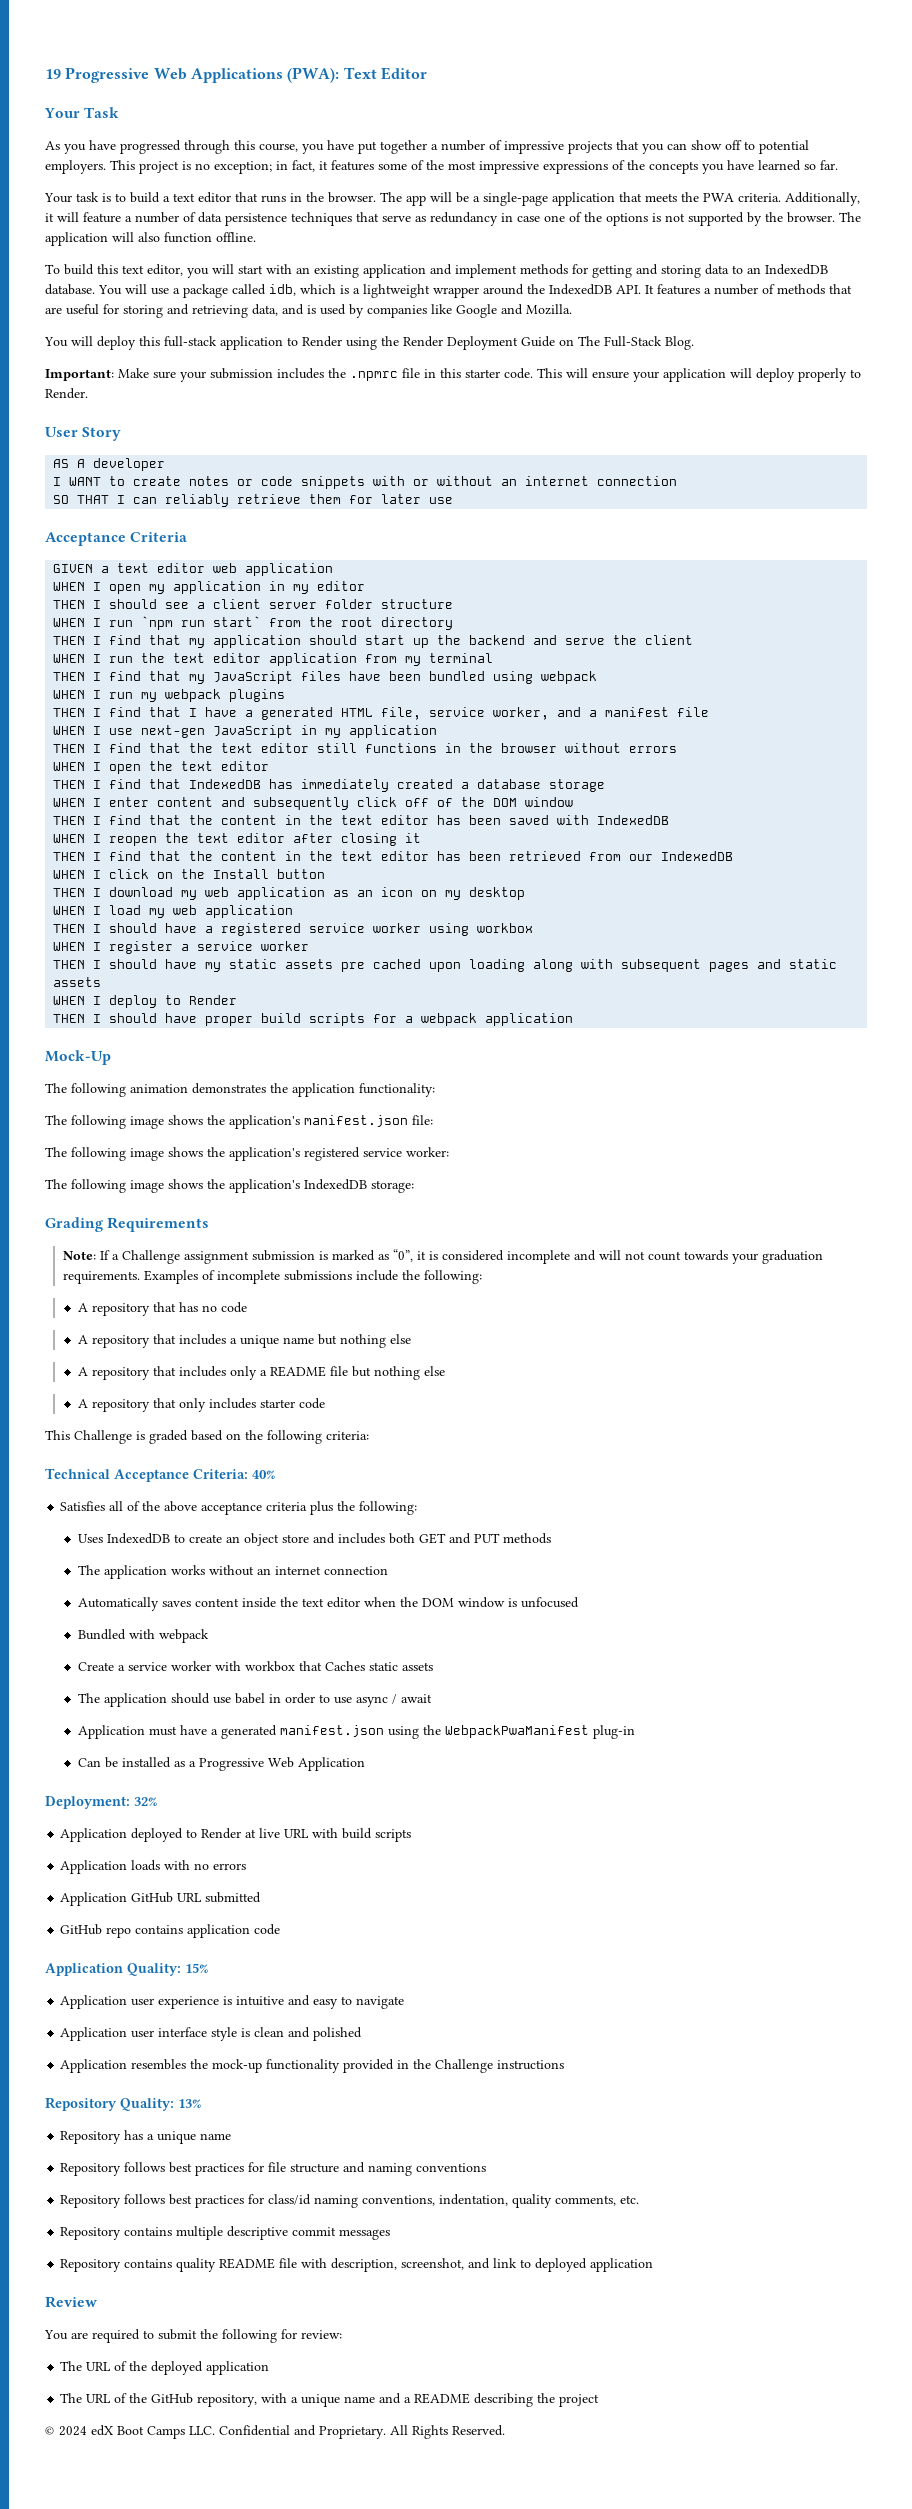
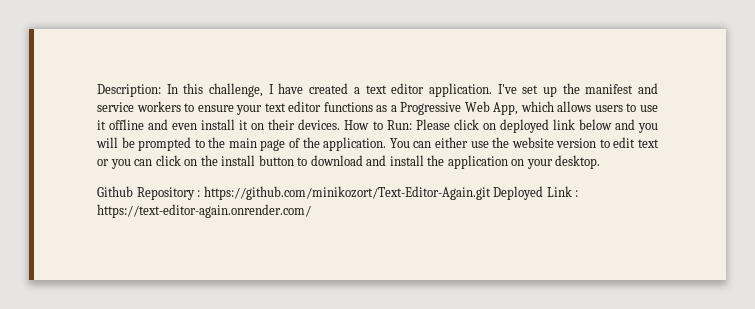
[45,67,427,83] [44,107,120,118] [45,140,809,154] [45,160,838,174] [44,192,860,206] [45,212,861,226] [45,232,256,246] [45,264,828,278] [45,284,852,298] [45,304,572,318] [44,336,694,350] [45,368,861,382] [45,388,88,399] [45,427,122,441] [53,458,166,471] [53,476,678,489] [53,494,454,507] [45,532,188,546] [53,563,334,576] [53,581,366,594] [53,599,454,609] [53,616,454,630] [53,635,694,648] [53,653,494,666] [53,671,598,684] [53,689,286,702] [53,707,710,720] [53,725,438,738] [53,743,678,753] [53,761,270,774] [53,779,606,792] [53,797,574,810] [53,815,670,825] [53,833,422,846] [53,851,734,861] [53,869,326,879] [53,887,526,900] [53,905,294,918] [53,923,534,936] [53,941,310,954] [53,959,838,972] [53,977,102,987] [53,995,238,1008] [53,1013,574,1026] [45,1050,111,1065] [45,1083,435,1097] [45,1115,433,1129] [45,1147,449,1161] [45,1179,414,1193] [45,1217,210,1232] [62,1249,823,1264] [62,1270,482,1284] [78,1302,248,1316] [78,1334,412,1348] [78,1366,446,1380] [78,1398,326,1412] [45,1430,369,1444] [45,1468,275,1482] [60,1501,418,1515] [78,1533,552,1546] [78,1565,389,1579] [78,1597,580,1611] [78,1629,210,1643] [78,1661,434,1672] [78,1693,433,1707] [78,1725,636,1739] [78,1757,366,1771] [45,1796,157,1809] [60,1828,412,1842] [60,1860,247,1874] [60,1892,262,1906] [60,1924,281,1938] [45,1963,208,1976] [60,1995,405,2009] [60,2027,363,2041] [60,2059,565,2073] [45,2097,201,2111] [60,2130,232,2144] [60,2162,487,2176] [60,2194,640,2208] [60,2226,391,2240] [60,2258,654,2272] [45,2296,97,2308] [44,2329,342,2343] [60,2361,270,2375] [60,2393,600,2407] [45,2425,505,2439] 19 Progressive Web Applications (PWA): Text Editor // Your Task // As you have progressed through this course, you have put together a number of impressive projects that you can show off to potential employers. This project is no exception; in fact, it features some of the most impressive expressions of the concepts you have learned so far. // Your task is to build a text editor that runs in the browser. The app will be a single-page application that meets the PWA criteria. Additionally, it will feature a number of data persistence techniques that serve as redundancy in case one of the options is not supported by the browser. The application will also function offline. // To build this text editor, you will start with an existing application and implement methods for getting and storing data to an IndexedDB database. You will use a package called idb, which is a lightweight wrapper around the IndexedDB API. It features a number of methods that are useful for storing and retrieving data, and is used by companies like Google and Mozilla. // You will deploy this full-stack application to Render using the Render Deployment Guide on The Full-Stack Blog. // Important: Make sure your submission includes the .npmrc file in this starter code. This will ensure your application will deploy properly to Render. // User Story // AS A developer // I WANT to create notes or code snippets with or without an internet connection // SO THAT I can reliably retrieve them for later use // Acceptance Criteria // GIVEN a text editor web application // WHEN I open my application in my editor // THEN I should see a client server folder structure // WHEN I run `npm run start` from the root directory // THEN I find that my application should start up the backend and serve the client // WHEN I run the text editor application from my terminal // THEN I find that my JavaScript files have been bundled using webpack // WHEN I run my webpack plugins // THEN I find that I have a generated HTML file, service worker, and a manifest file // WHEN I use next-gen JavaScript in my application // THEN I find that the text editor still functions in the browser without errors // WHEN I open the text editor // THEN I find that IndexedDB has immediately created a database storage // WHEN I enter content and subsequently click off of the DOM window // THEN I find that the content in the text editor has been saved with IndexedDB // WHEN I reopen the text editor after closing it // THEN I find that the content in the text editor has been retrieved from our IndexedDB // WHEN I click on the Install button // THEN I download my web application as an icon on my desktop // WHEN I load my web application // THEN I should have a registered service worker using workbox // WHEN I register a service worker // THEN I should have my static assets pre cached upon loading along with subsequent pages and static assets // WHEN I deploy to Render // THEN I should have proper build scripts for a webpack application // Mock-Up // The following animation demonstrates the application functionality: // The following image shows the application's manifest.json file: // The following image shows the application's registered service worker: // The following image shows the application's IndexedDB storage: // Grading Requirements // Note: If a Challenge assignment submission is marked as “0”, it is considered incomplete and will not count towards your graduation requirements. Examples of incomplete submissions include the following: // A repository that has no code // A repository that includes a unique name but nothing else // A repository that includes only a README file but nothing else // A repository that only includes starter code // This Challenge is graded based on the following criteria: // Technical Acceptance Criteria: 40% // Satisfies all of the above acceptance criteria plus the following: // Uses IndexedDB to create an object store and includes both GET and PUT methods // The application works without an internet connection // Automatically saves content inside the text editor when the DOM window is unfocused // Bundled with webpack // Create a service worker with workbox that Caches static assets // The application should use babel in order to use async / await // Application must have a generated manifest.json using the WebpackPwaManifest plug-in // Can be installed as a Progressive Web Application // Deployment: 32% // Application deployed to Render at live URL with build scripts // Application loads with no errors // Application GitHub URL submitted // GitHub repo contains application code // Application Quality: 15% // Application user experience is intuitive and easy to navigate // Application user interface style is clean and polished // Application resembles the mock-up functionality provided in the Challenge instructions // Repository Quality: 13% // Repository has a unique name // Repository follows best practices for file structure and naming conventions // Repository follows best practices for class/id naming conventions, indentation, quality comments, etc. // Repository contains multiple descriptive commit messages // Repository contains quality README file with description, screenshot, and link to deployed application // Review // You are required to submit the following for review: // The URL of the deployed application // The URL of the GitHub repository, with a unique name and a README describing the project // © 2024 edX Boot Camps LLC. Confidential and Proprietary. All Rights Reserved. -> [97,83,658,97] [97,101,659,115] [97,119,658,133] [96,137,659,151] [97,155,601,169] [97,186,579,200] [97,204,311,218] Description: In this challenge, I have created a text editor application. I've set up the manifest and service workers to ensure your text editor functions as a Progressive Web App, which allows users to use it offline and even install it on their devices. How to Run: Please click on deployed link below and you will be prompted to the main page of the application. You can either use the website version to edit text or you can click on the install button to download and install the application on your desktop. // Github Repository : https://github.com/minikozort/Text-Editor-Again.git Deployed Link : https://text-editor-again.onrender.com/

